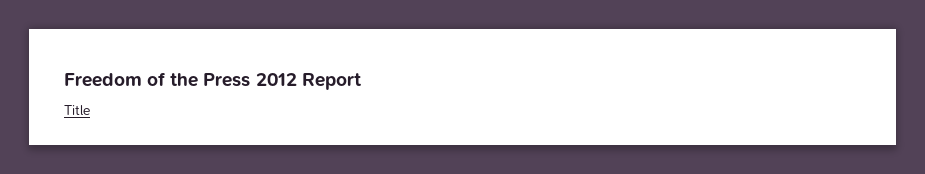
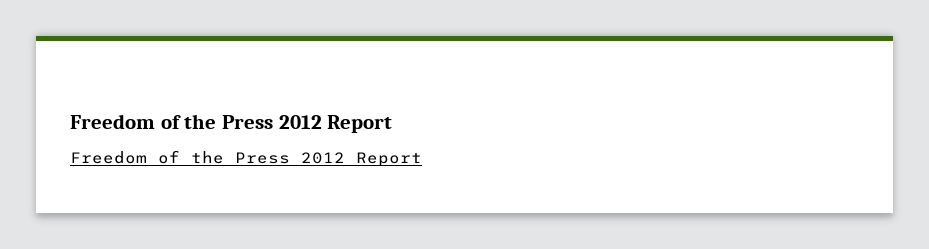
[64,105,90,116] Title -> [70,150,422,167] Freedom of the Press 2012 Report

